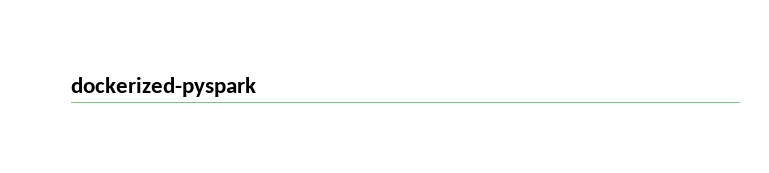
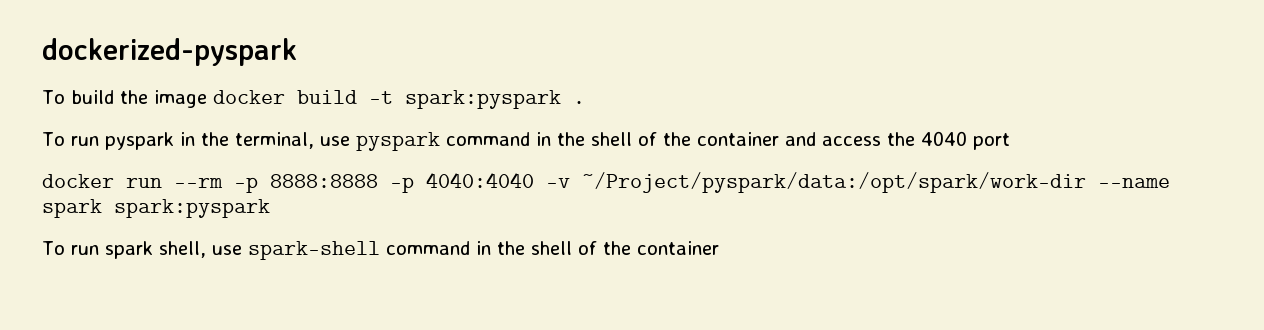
(256, 87) none -> [42,90,585,109] [42,131,1010,151] [42,172,1170,193] [42,199,270,218] [42,241,719,260] // To build the image docker build -t spark:pyspark . // To run pyspark in the terminal, use pyspark command in the shell of the container and access the 4040 port // docker run --rm -p 8888:8888 -p 4040:4040 -v ~/Project/pyspark/data:/opt/spark/work-dir --name spark spark:pyspark // To run spark shell, use spark-shell command in the shell of the container

